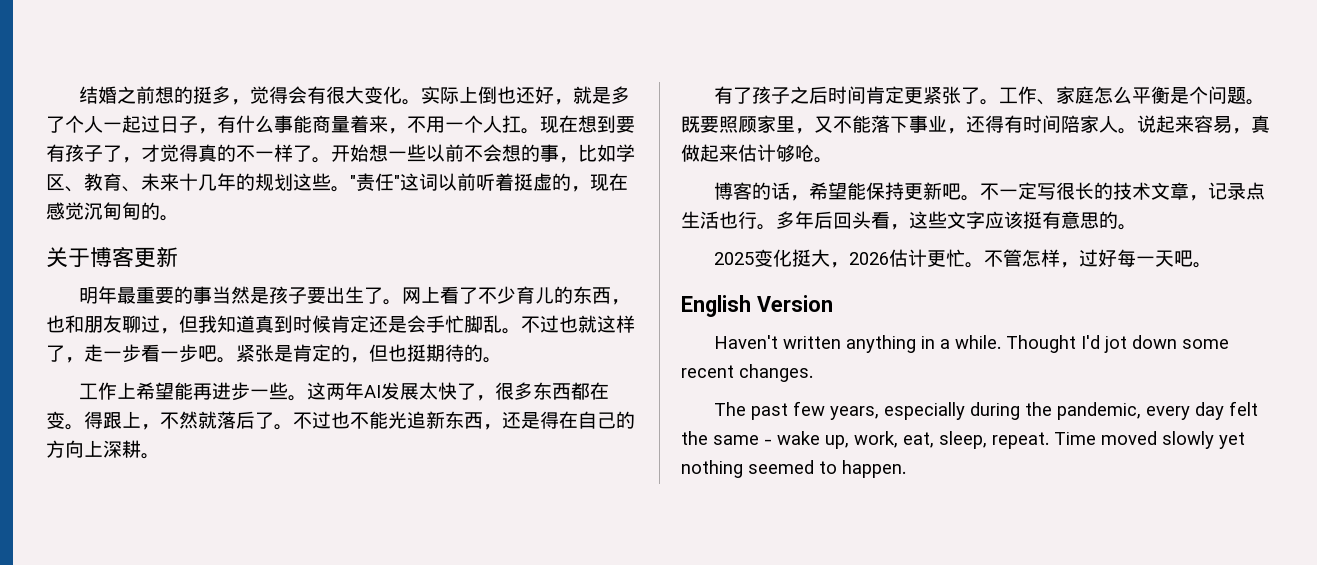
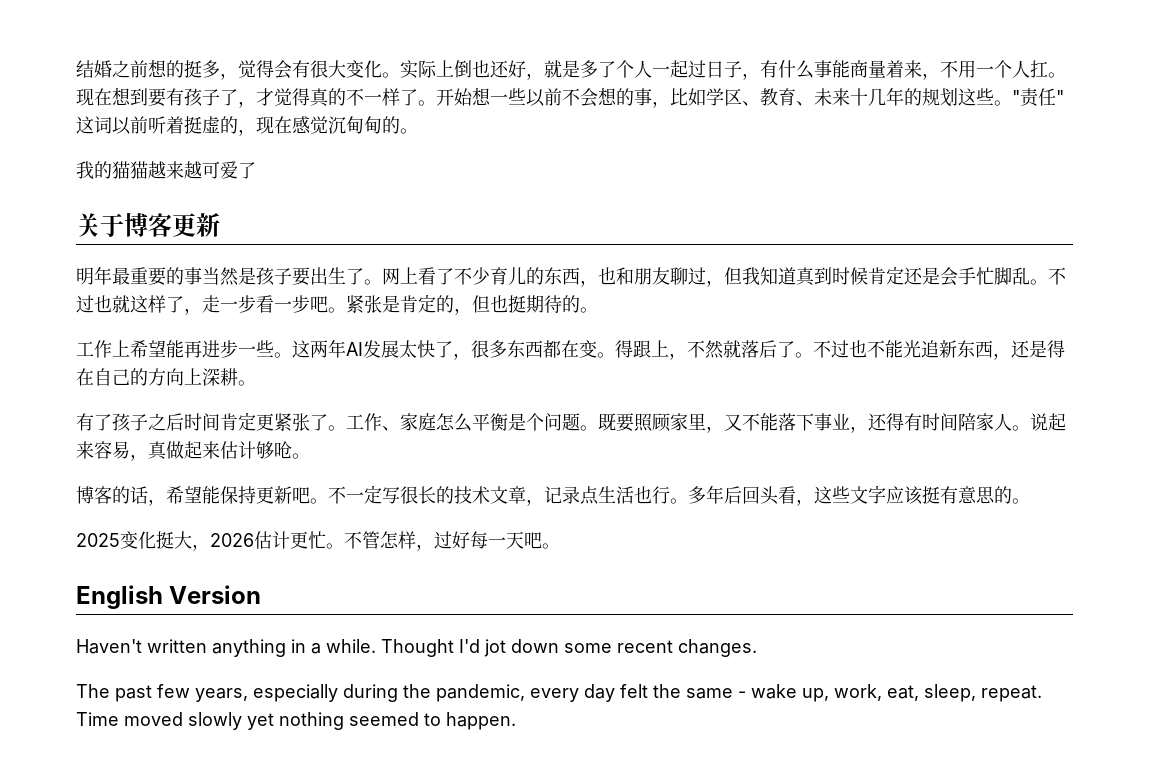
(179, 218) none -> [76,161,256,179] // 我的猫猫越来越可爱了

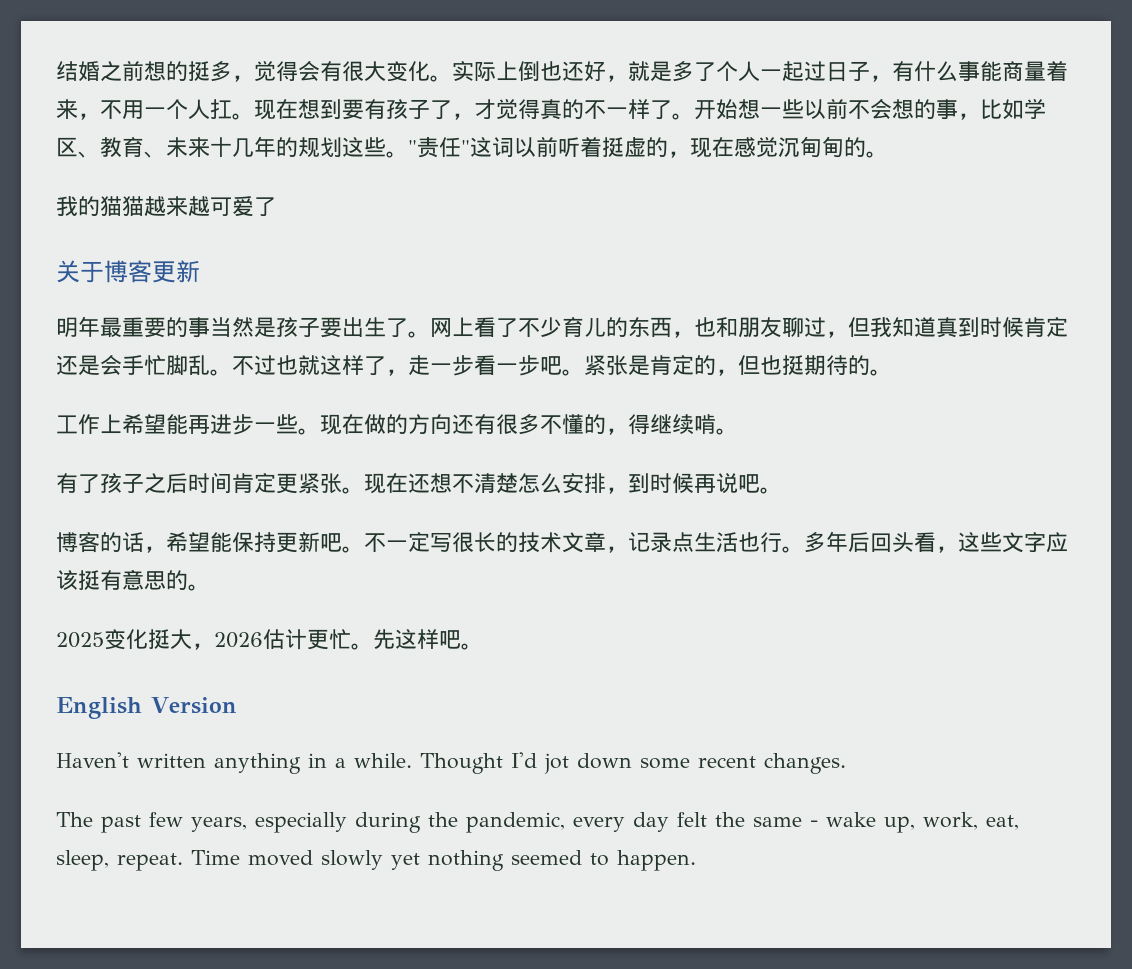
[292,339,1065,360] [76,368,238,386] 这两年AI发展太快了，很多东西都在变。得跟上，不然就落后了。不过也不能光追新东西，还是得在自己的方向上深耕 -> [320,414,716,435] 现在做的方向还有很多不懂的，得继续啃
[310,413,1066,433] [76,441,292,461] 了。工作、家庭怎么平衡是个问题。既要照顾家里，又不能落下事业，还得有时间陪家人。说起来容易，真做起来估计够呛 -> [342,473,760,494] 。现在还想不清楚怎么安排，到时候再说吧
[344,531,524,551] 不管怎样，过好每一天 -> [373,629,439,649] 先这样

